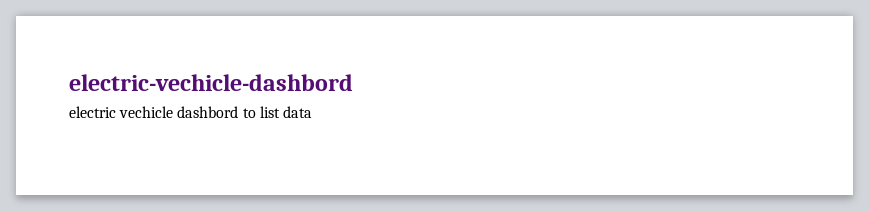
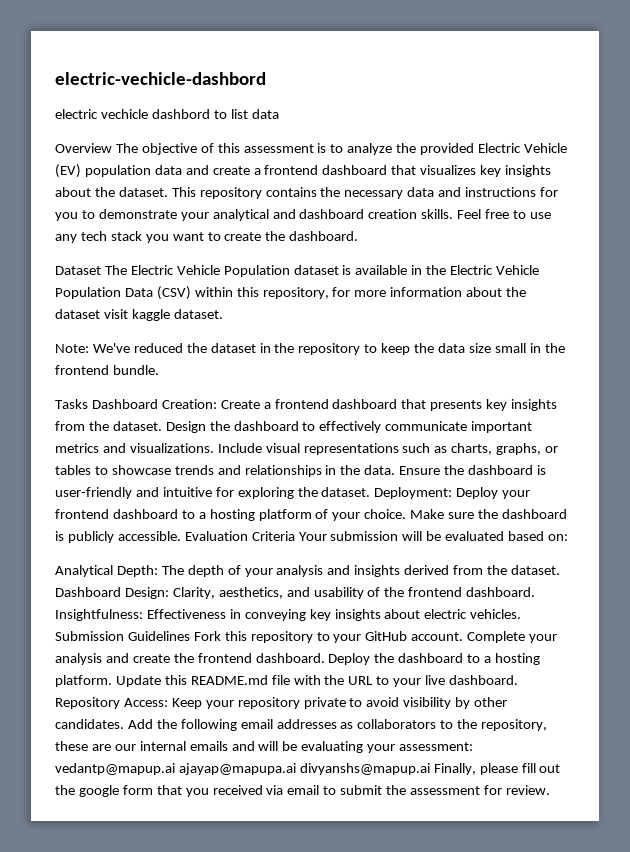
(312, 112) none -> [55,143,567,155] [55,164,552,178] [55,187,559,199] [55,209,551,221] [55,231,359,243] [55,265,540,277] [55,286,527,300] [55,309,223,321] [55,343,565,355] [55,365,159,375] [55,399,558,411] [55,421,533,433] [55,443,559,455] [55,465,546,477] [55,487,531,499] [55,509,567,521] [55,531,569,543] [55,565,560,577] [55,587,536,599] [55,609,522,621] [55,631,558,643] [55,653,541,665] [55,675,519,687] [55,697,508,709] [55,719,548,731] [55,741,474,753] [55,763,561,775] [55,785,550,797] // Overview The objective of this assessment is to analyze the provided Electric Vehicle (EV) population data and create a frontend dashboard that visualizes key insights about the dataset. This repository contains the necessary data and instructions for you to demonstrate your analytical and dashboard creation skills. Feel free to use any tech stack you want to create the dashboard. // Dataset The Electric Vehicle Population dataset is available in the Electric Vehicle Population Data (CSV) within this repository, for more information about the dataset visit kaggle dataset. // Note: We've reduced the dataset in the repository to keep the data size small in the frontend bundle. // Tasks Dashboard Creation: Create a frontend dashboard that presents key insights from the dataset. Design the dashboard to effectively communicate important metrics and visualizations. Include visual representations such as charts, graphs, or tables to showcase trends and relationships in the data. Ensure the dashboard is user-friendly and intuitive for exploring the dataset. Deployment: Deploy your frontend dashboard to a hosting platform of your choice. Make sure the dashboard is publicly accessible. Evaluation Criteria Your submission will be evaluated based on: // Analytical Depth: The depth of your analysis and insights derived from the dataset. Dashboard Design: Clarity, aesthetics, and usability of the frontend dashboard. Insightfulness: Effectiveness in conveying key insights about electric vehicles. Submission Guidelines Fork this repository to your GitHub account. Complete your analysis and create the frontend dashboard. Deploy the dashboard to a hosting platform. Update this README.md file with the URL to your live dashboard. Repository Access: Keep your repository private to avoid visibility by other candidates. Add the following email addresses as collaborators to the repository, these are our internal emails and will be evaluating your assessment: vedantp@mapup.ai ajayap@mapupa.ai divyanshs@mapup.ai Finally, please fill out the google form that you received via email to submit the assessment for review.

